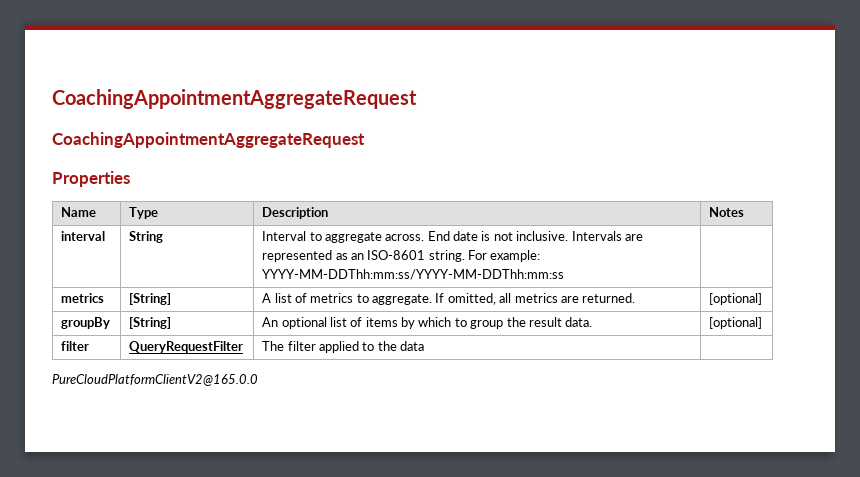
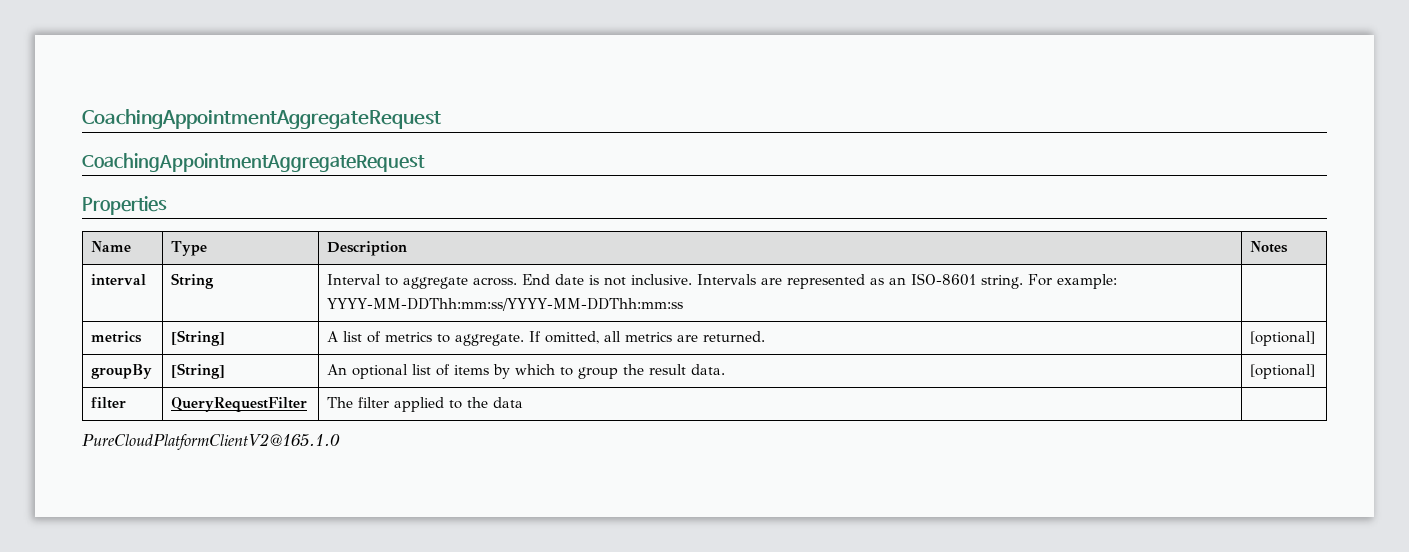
[52,374,258,386] PureCloudPlatformClientV2@165.0.0 -> [82,433,340,451] PureCloudPlatformClientV2@165.1.0

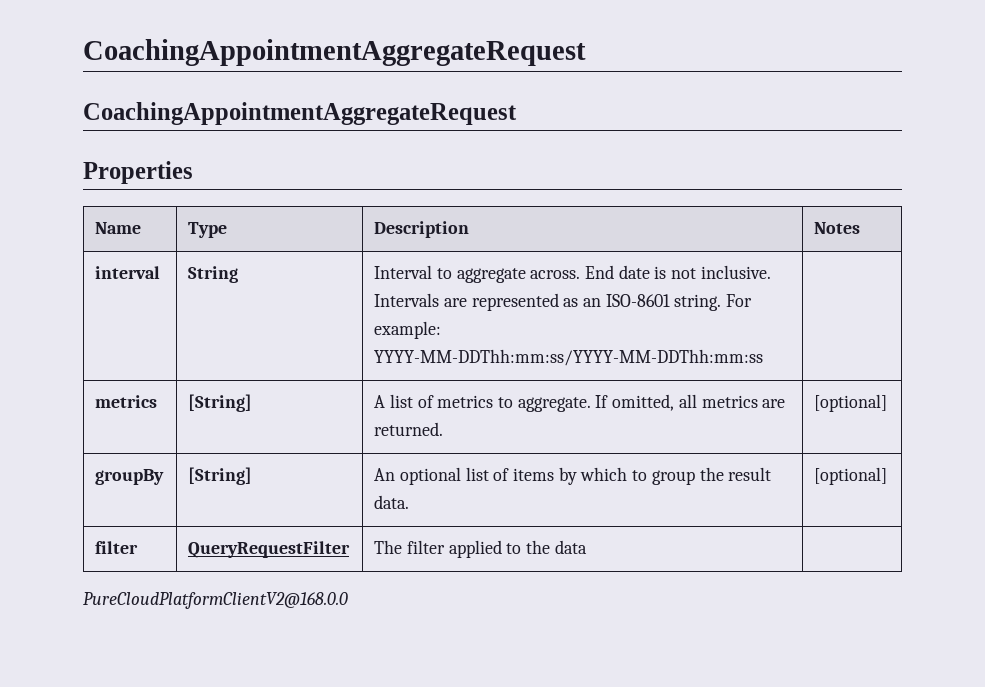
[82,433,340,451] PureCloudPlatformClientV2@165.1.0 -> [83,592,348,609] PureCloudPlatformClientV2@168.0.0

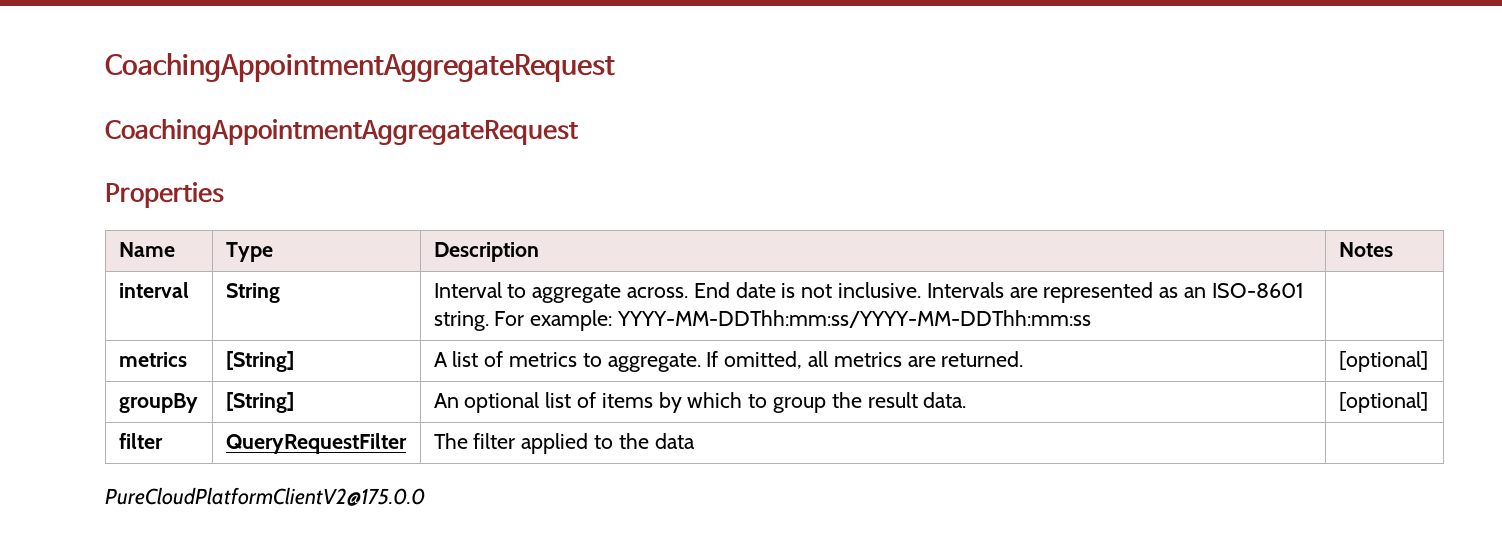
[83,592,348,609] PureCloudPlatformClientV2@168.0.0 -> [105,487,425,506] PureCloudPlatformClientV2@175.0.0

